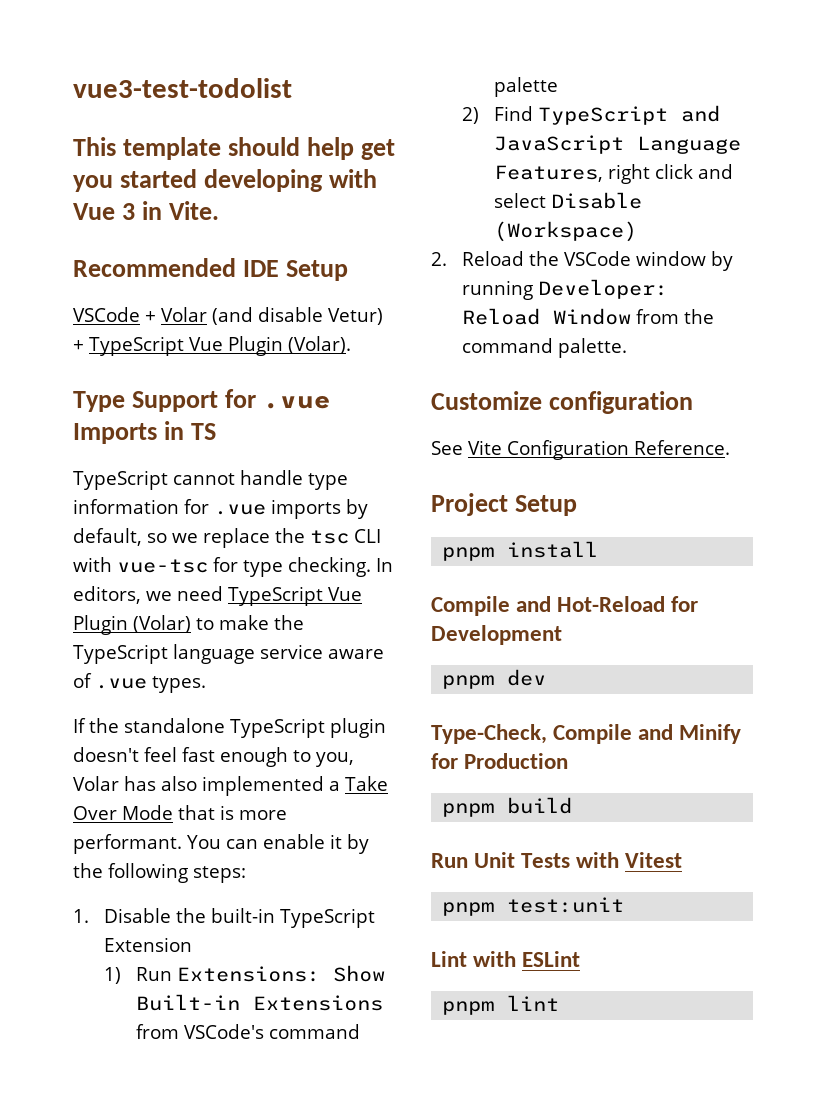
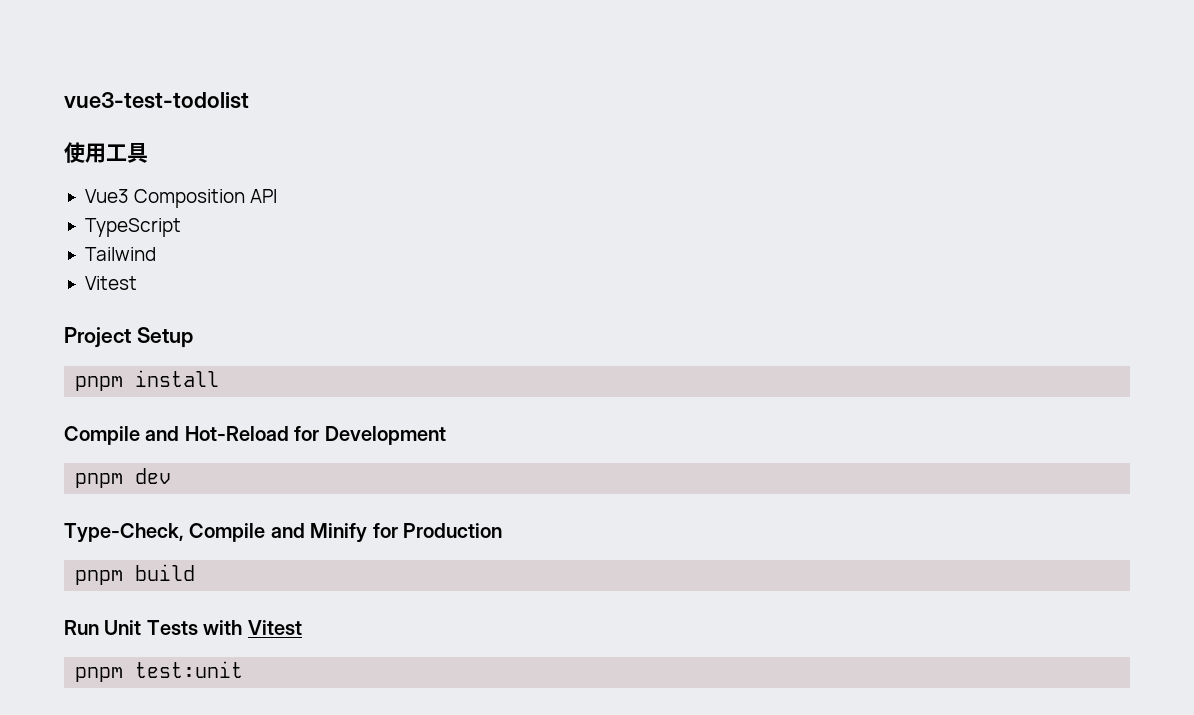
[73,137,395,160] [73,169,377,192] [73,201,219,220] [73,258,348,281] [73,307,383,325] [73,336,351,356] [73,389,331,412] [73,421,216,444] [73,470,348,490] [73,499,368,519] [73,528,381,548] [73,557,393,577] [73,586,362,606] [73,615,304,635] [73,644,384,664] [73,673,206,693] [73,718,386,738] [73,747,354,767] [73,776,388,796] [73,805,287,820] [73,834,369,854] [73,863,246,883] [73,908,376,928] [104,937,193,952] [104,965,385,984] [135,994,383,1011] [135,1024,360,1039] [493,77,558,97] [462,105,720,125] [493,135,741,154] [493,164,733,184] [493,192,642,209] [493,221,637,242] [431,251,734,271] [462,279,669,300] [462,308,715,325] [462,338,628,358] [431,391,693,414] [431,440,730,460] This template should help get you started developing with Vue 3 in Vite. // Recommended IDE Setup // VSCode + Volar (and disable Vetur) + TypeScript Vue Plugin (Volar). // Type Support for .vue Imports in TS // TypeScript cannot handle type information for .vue imports by default, so we replace the tsc CLI with vue-tsc for type checking. In editors, we need TypeScript Vue Plugin (Volar) to make the TypeScript language service aware of .vue types. // If the standalone TypeScript plugin doesn't feel fast enough to you, Volar has also implemented a Take Over Mode that is more performant. You can enable it by the following steps: // 1. Disable the built-in TypeScript Extension // 1) Run Extensions: Show Built-in Extensions from VSCode's command palette // 2) Find TypeScript and JavaScript Language Features, right click and select Disable (Workspace) // 2. Reload the VSCode window by running Developer: Reload Window from the command palette. // Customize configuration // See Vite Configuration Reference. -> [64,142,148,163] [84,189,278,208] [84,218,181,237] [84,247,156,261] [84,276,137,290] 使用工具 // Vue3 Composition API // TypeScript // Tailwind // Vitest
[431,951,581,967] [442,995,560,1015] // Lint with ESLint // pnpm lint -> (244, 669) none

